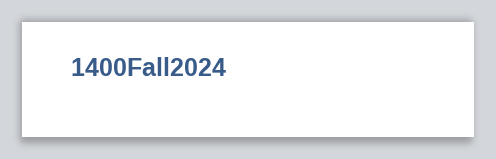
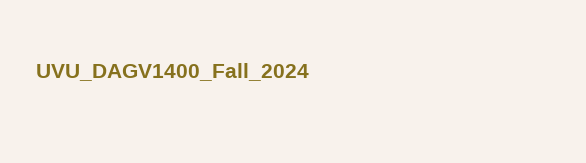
[71,57,226,76] 1400Fall2024 -> [36,63,309,81] UVU_DAGV1400_Fall_2024

